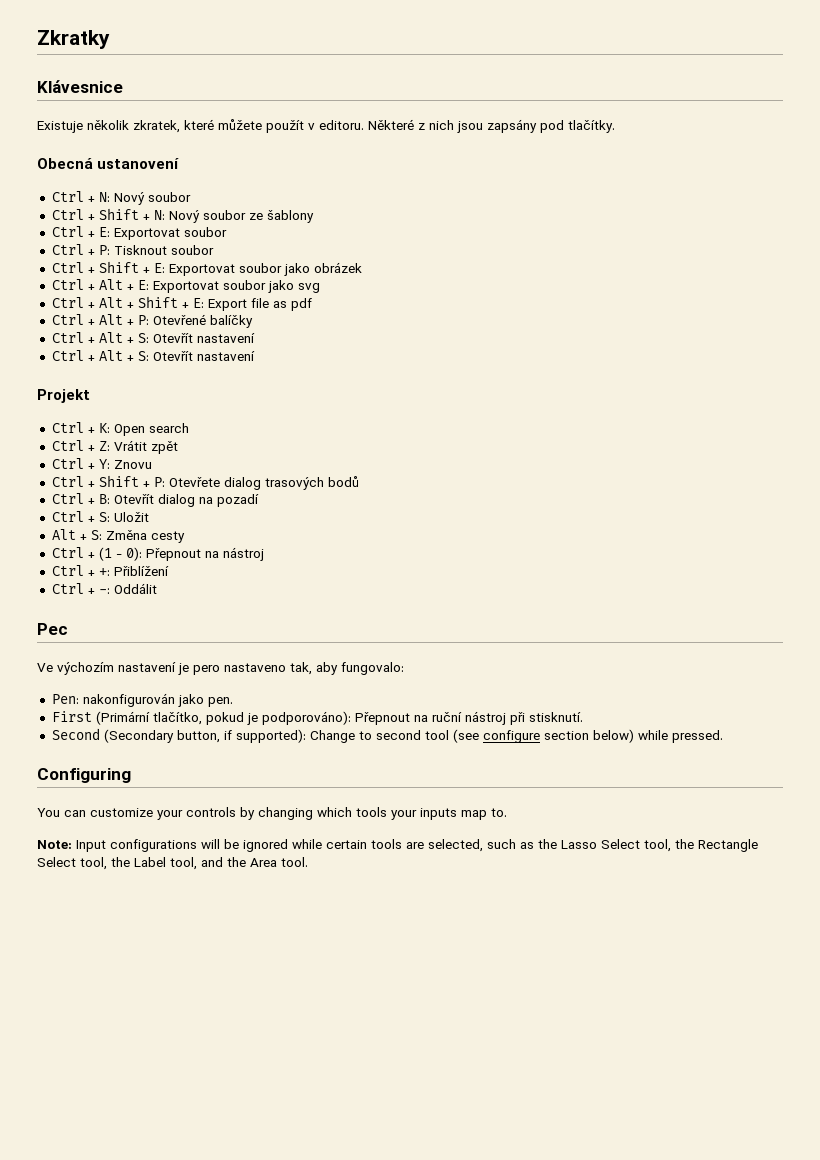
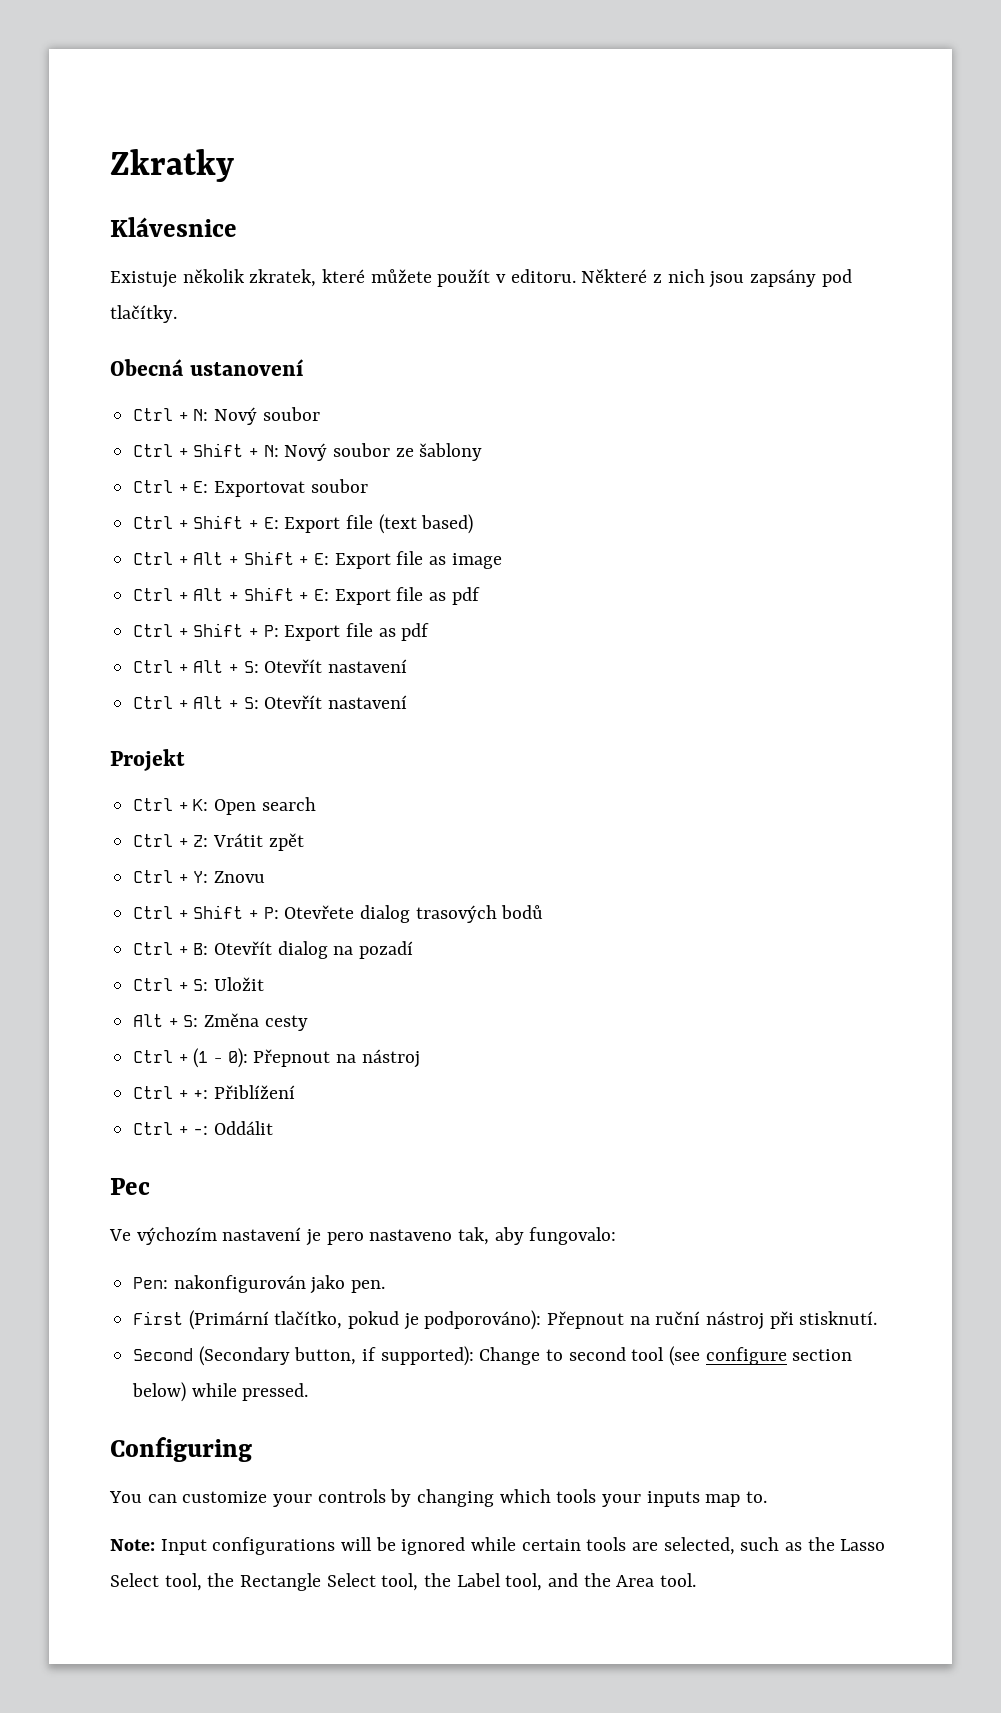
[51,244,214,255] // Ctrl + P: Tisknout soubor -> (368, 486) none
[168,262,362,276] [51,279,320,293] Exportovat soubor jako obrázek // Ctrl + Alt + E: Exportovat soubor jako svg -> [284,514,474,534] [133,551,502,569] Export file (text based) // Ctrl + Alt + Shift + E: Export file as image
[98,314,253,328] Alt + P: Otevřené balíčky -> [193,623,430,641] Shift + P: Export file as pdf

